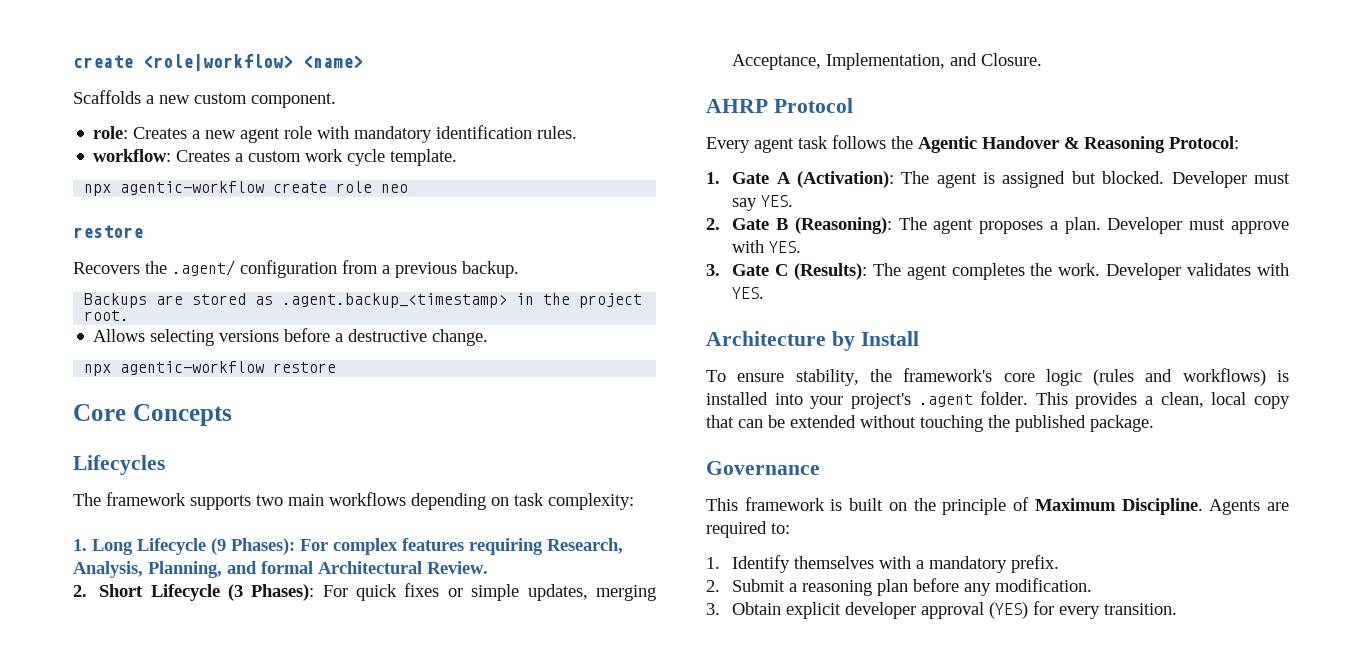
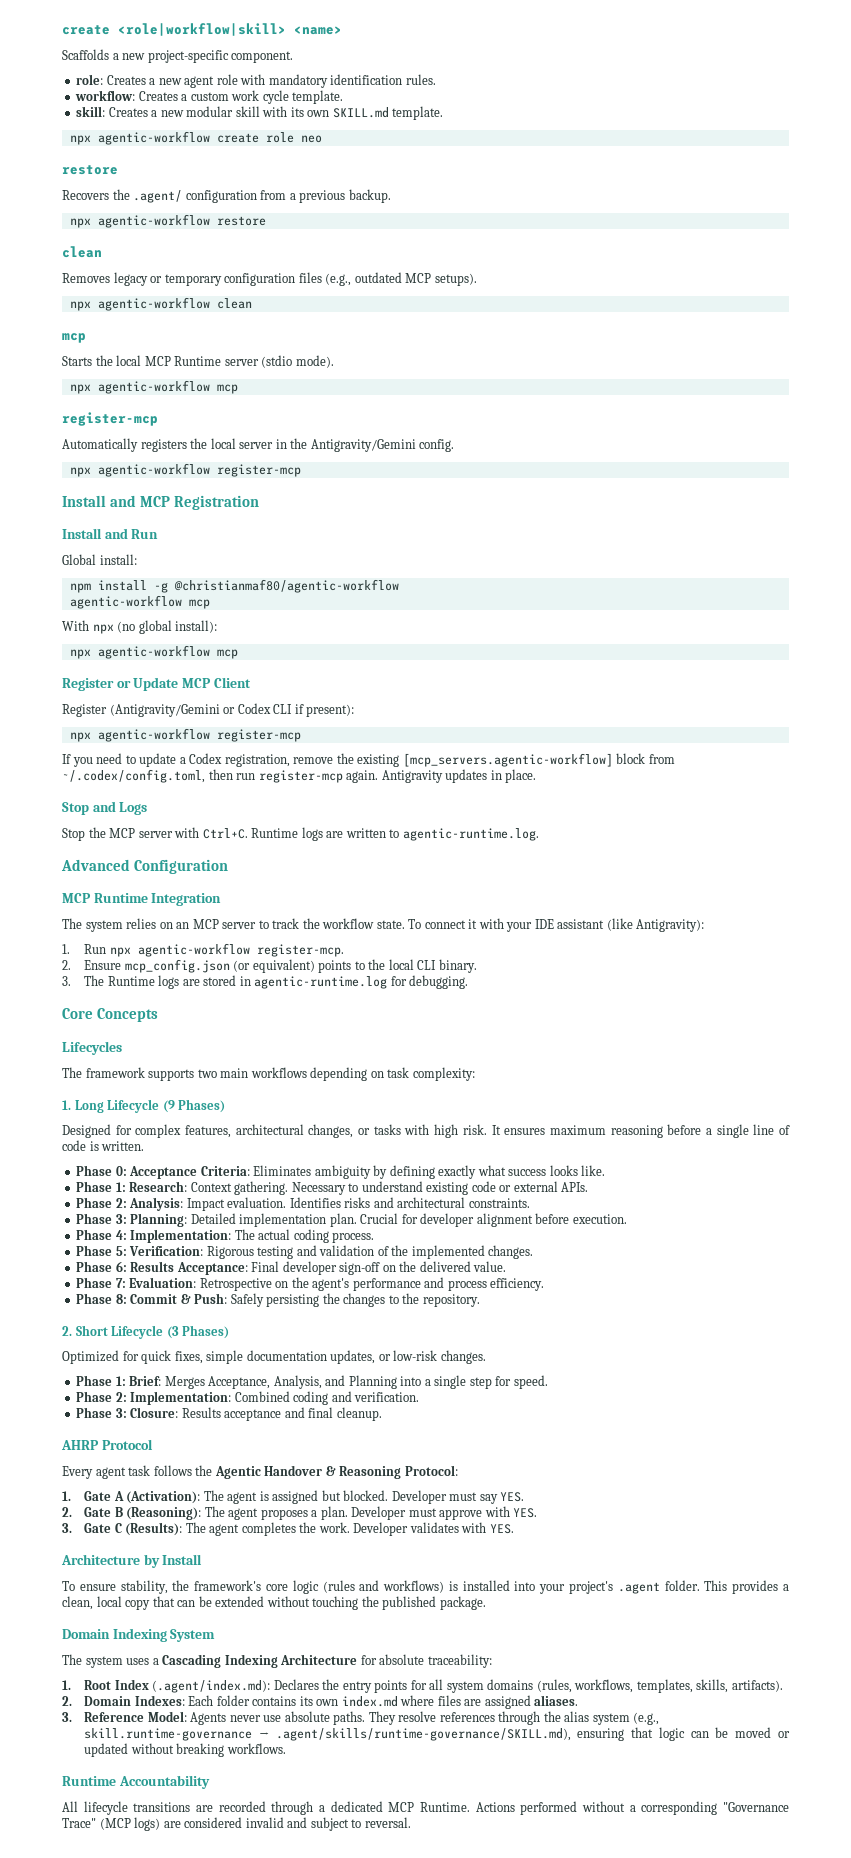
[73,54,293,71] create <role|workflow> -> [62,23,286,36] create <role|workflow|skill>
[194,93,247,104] custom -> [147,50,229,63] project-specific
(458, 157) none -> [76,106,444,120] // skill: Creates a new modular skill with its own SKILL.md template.
[84,293,643,308] [84,310,130,321] [93,328,489,346] [84,361,337,376] Backups are stored as .agent.backup_<timestamp> in the project root. // Allows selecting versions before a destructive change. // npx agentic-workflow restore -> [69,214,266,228] [62,246,102,258] [62,272,477,286] [69,297,252,311] [62,333,86,343] [62,355,334,368] [69,380,238,394] [62,412,158,426] [62,438,455,452] [69,463,301,477] [62,495,259,510] [62,528,159,539] [62,554,137,565] [69,579,399,593] [69,595,210,609] [62,620,218,634] [69,645,238,659] [62,677,251,691] [62,703,355,717] [69,728,301,742] [62,753,675,767] [62,769,537,783] [62,801,148,815] [62,827,539,841] [61,859,228,874] [62,893,222,906] [62,918,705,932] [62,943,344,957] [62,959,477,973] [62,975,469,989] npx agentic-workflow restore // clean // Removes legacy or temporary configuration files (e.g., outdated MCP setups). // npx agentic-workflow clean // mcp // Starts the local MCP Runtime server (stdio mode). // npx agentic-workflow mcp // register-mcp // Automatically registers the local server in the Antigravity/Gemini config. // npx agentic-workflow register-mcp // Install and MCP Registration // Install and Run // Global install: // npm install -g @christianmaf80/agentic-workflow // agentic-workflow mcp // With npx (no global install): // npx agentic-workflow mcp // Register or Update MCP Client // Register (Antigravity/Gemini or Codex CLI if present): // npx agentic-workflow register-mcp // If you need to update a Codex registration, remove the existing [mcp_servers.agentic-workflow] block from ~/.codex/config.toml, then run register-mcp again. Antigravity updates in place. // Stop and Logs // Stop the MCP server with Ctrl+C. Runtime logs are written to agentic-runtime.log. // Advanced Configuration // MCP Runtime Integration // The system relies on an MCP server to track the workflow state. To connect it with your IDE assistant (like Antigravity): // 1. Run npx agentic-workflow register-mcp. // 2. Ensure mcp_config.json (or equivalent) points to the local CLI binary. // 3. The Runtime logs are stored in agentic-runtime.log for debugging.
[231,538,623,555] [73,561,488,578] [73,583,656,601] [732,53,1043,70] Phases): For complex features requiring Research, Analysis, Planning, and formal Architectural Review. // 2. Short Lifecycle (3 Phases): For quick fixes or simple updates, merging Acceptance, Implementation, and Closure. -> [178,1099,226,1113] [62,1124,791,1138] [62,1140,145,1151] [76,1165,606,1179] [76,1181,589,1195] [76,1197,530,1211] [76,1213,627,1227] [76,1229,375,1243] [76,1245,534,1259] [76,1261,507,1275] [76,1277,545,1291] [76,1293,480,1307] [62,1325,230,1339] [62,1350,486,1364] [76,1375,548,1389] [76,1391,420,1405] [76,1407,382,1421] Phases) // Designed for complex features, architectural changes, or tasks with high risk. It ensures maximum reasoning before a single line of code is written. // Phase 0: Acceptance Criteria: Eliminates ambiguity by defining exactly what success looks like. // Phase 1: Research: Context gathering. Necessary to understand existing code or external APIs. // Phase 2: Analysis: Impact evaluation. Identifies risks and architectural constraints. // Phase 3: Planning: Detailed implementation plan. Crucial for developer alignment before execution. // Phase 4: Implementation: The actual coding process. // Phase 5: Verification: Rigorous testing and validation of the implemented changes. // Phase 6: Results Acceptance: Final developer sign-off on the delivered value. // Phase 7: Evaluation: Retrospective on the agent's performance and process efficiency. // Phase 8: Commit & Push: Safely persisting the changes to the repository. // 2. Short Lifecycle (3 Phases) // Optimized for quick fixes, simple documentation updates, or low-risk changes. // Phase 1: Brief: Merges Acceptance, Analysis, and Planning into a single step for speed. // Phase 2: Implementation: Combined coding and verification. // Phase 3: Closure: Results acceptance and final cleanup.
[706,461,820,475] [706,497,1289,515] [706,521,790,538] [706,555,1060,573] [706,578,1093,596] [706,601,1178,619] Governance // This framework is built on the principle of Maximum Discipline. Agents are required to: // 1. Identify themselves with a mandatory prefix. // 2. Submit a reasoning plan before any modification. // 3. Obtain explicit developer approval (YES) for every transition. -> [62,1628,216,1642] [62,1654,492,1668] [62,1679,783,1693] [62,1695,579,1709] [62,1711,660,1725] [84,1727,791,1741] [84,1743,286,1757] [62,1775,210,1789] [62,1801,789,1815] [62,1817,411,1831] Domain Indexing System // The system uses a Cascading Indexing Architecture for absolute traceability: // 1. Root Index (.agent/index.md): Declares the entry points for all system domains (rules, workflows, templates, skills, artifacts). // 2. Domain Indexes: Each folder contains its own index.md where files are assigned aliases. // 3. Reference Model: Agents never use absolute paths. They resolve references through the alias system (e.g., skill.runtime-governance → .agent/skills/runtime-governance/SKILL.md), ensuring that logic can be moved or updated without breaking workflows. // Runtime Accountability // All lifecycle transitions are recorded through a dedicated MCP Runtime. Actions performed without a corresponding "Governance Trace" (MCP logs) are considered invalid and subject to reversal.

